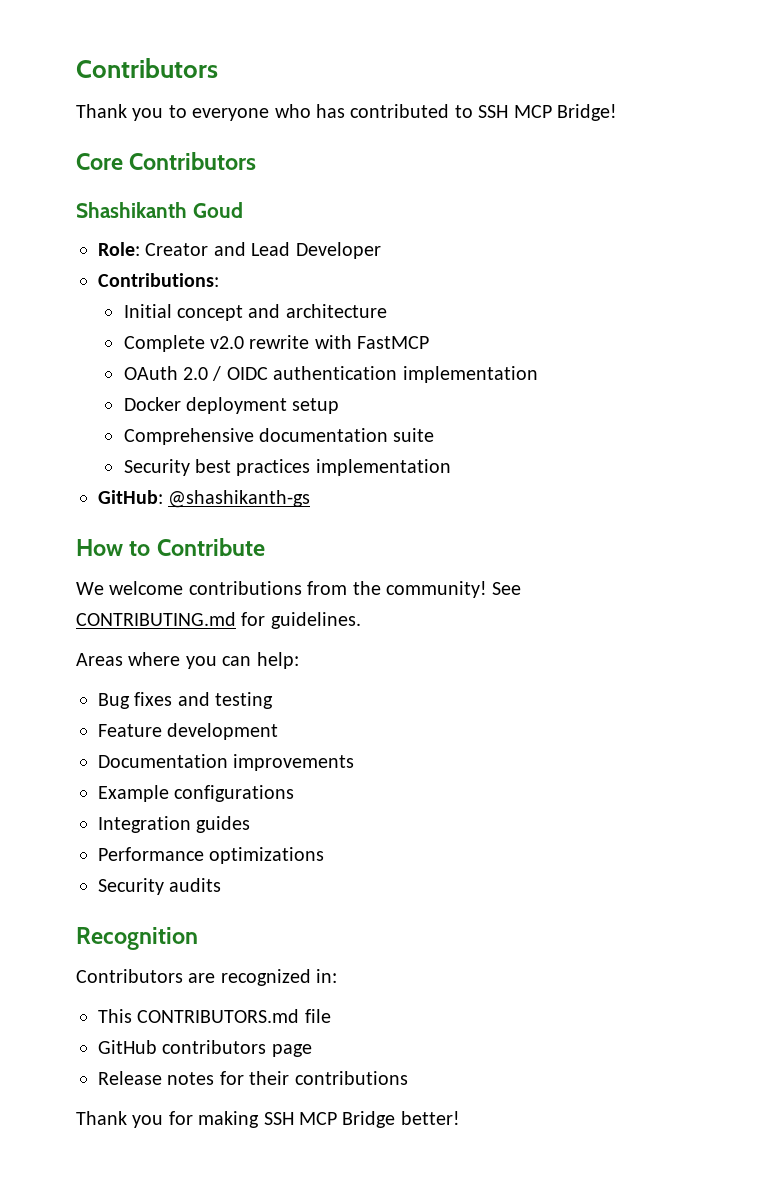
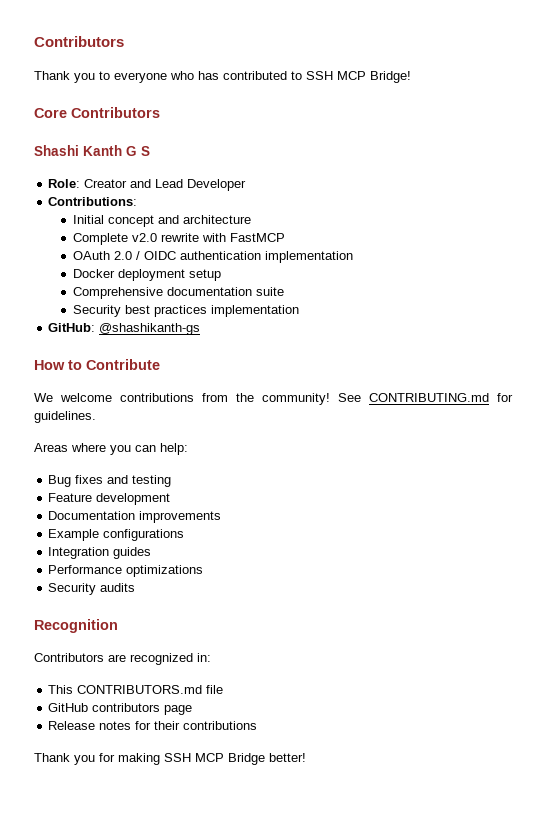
[76,202,243,218] Shashikanth Goud -> [34,145,150,156] Shashi Kanth G S

